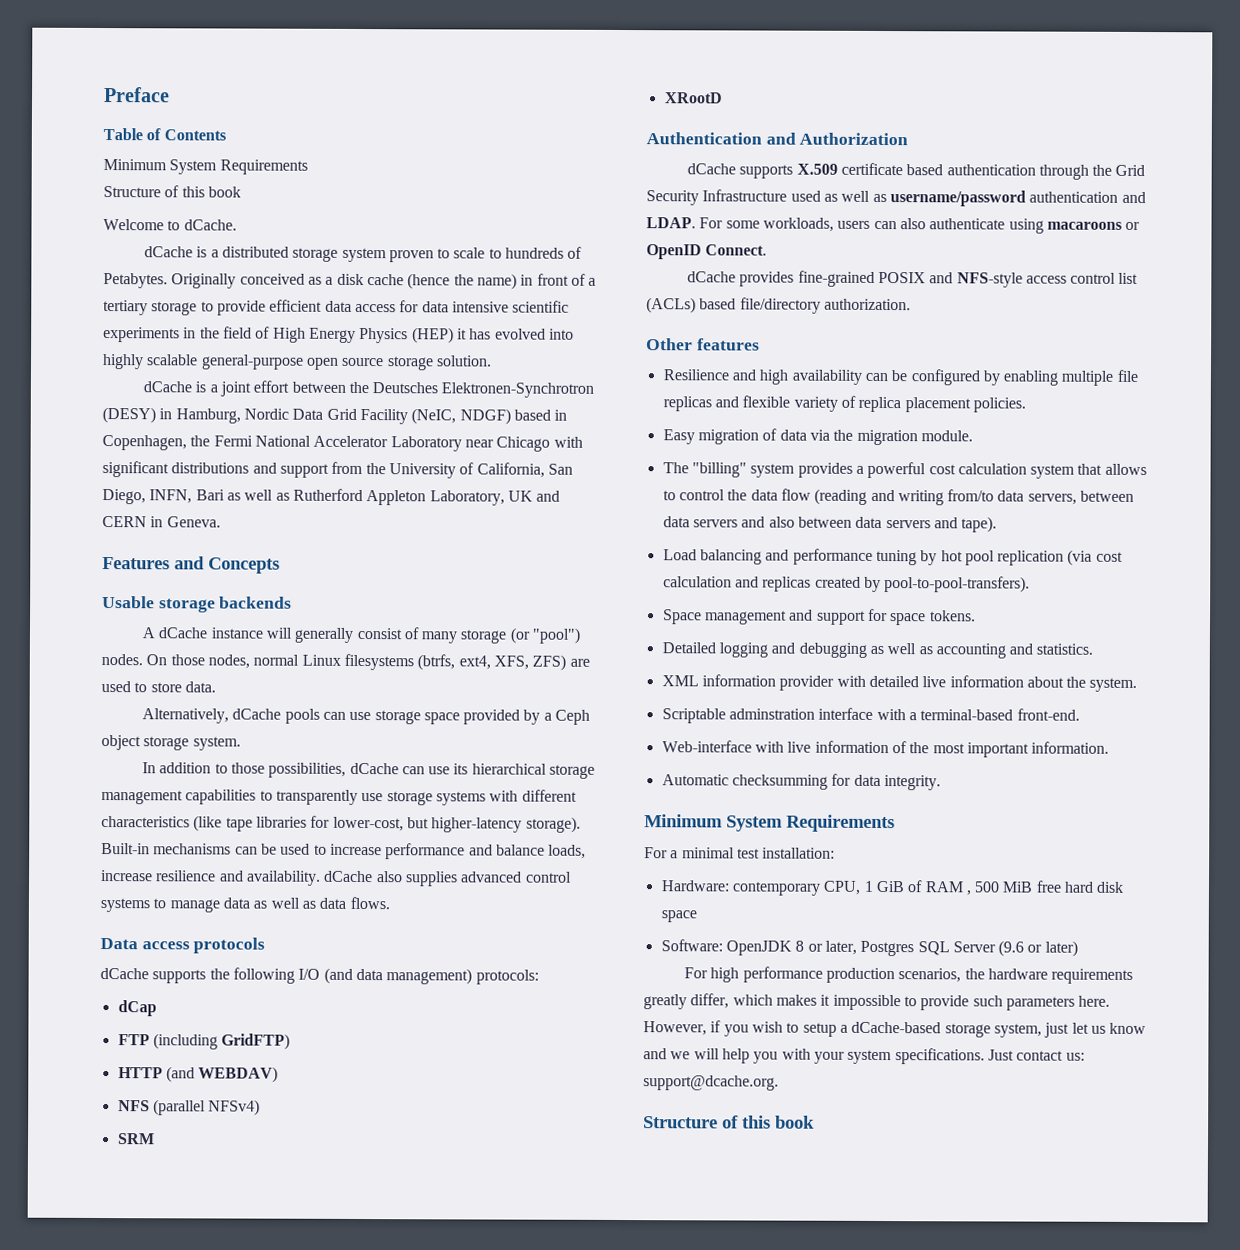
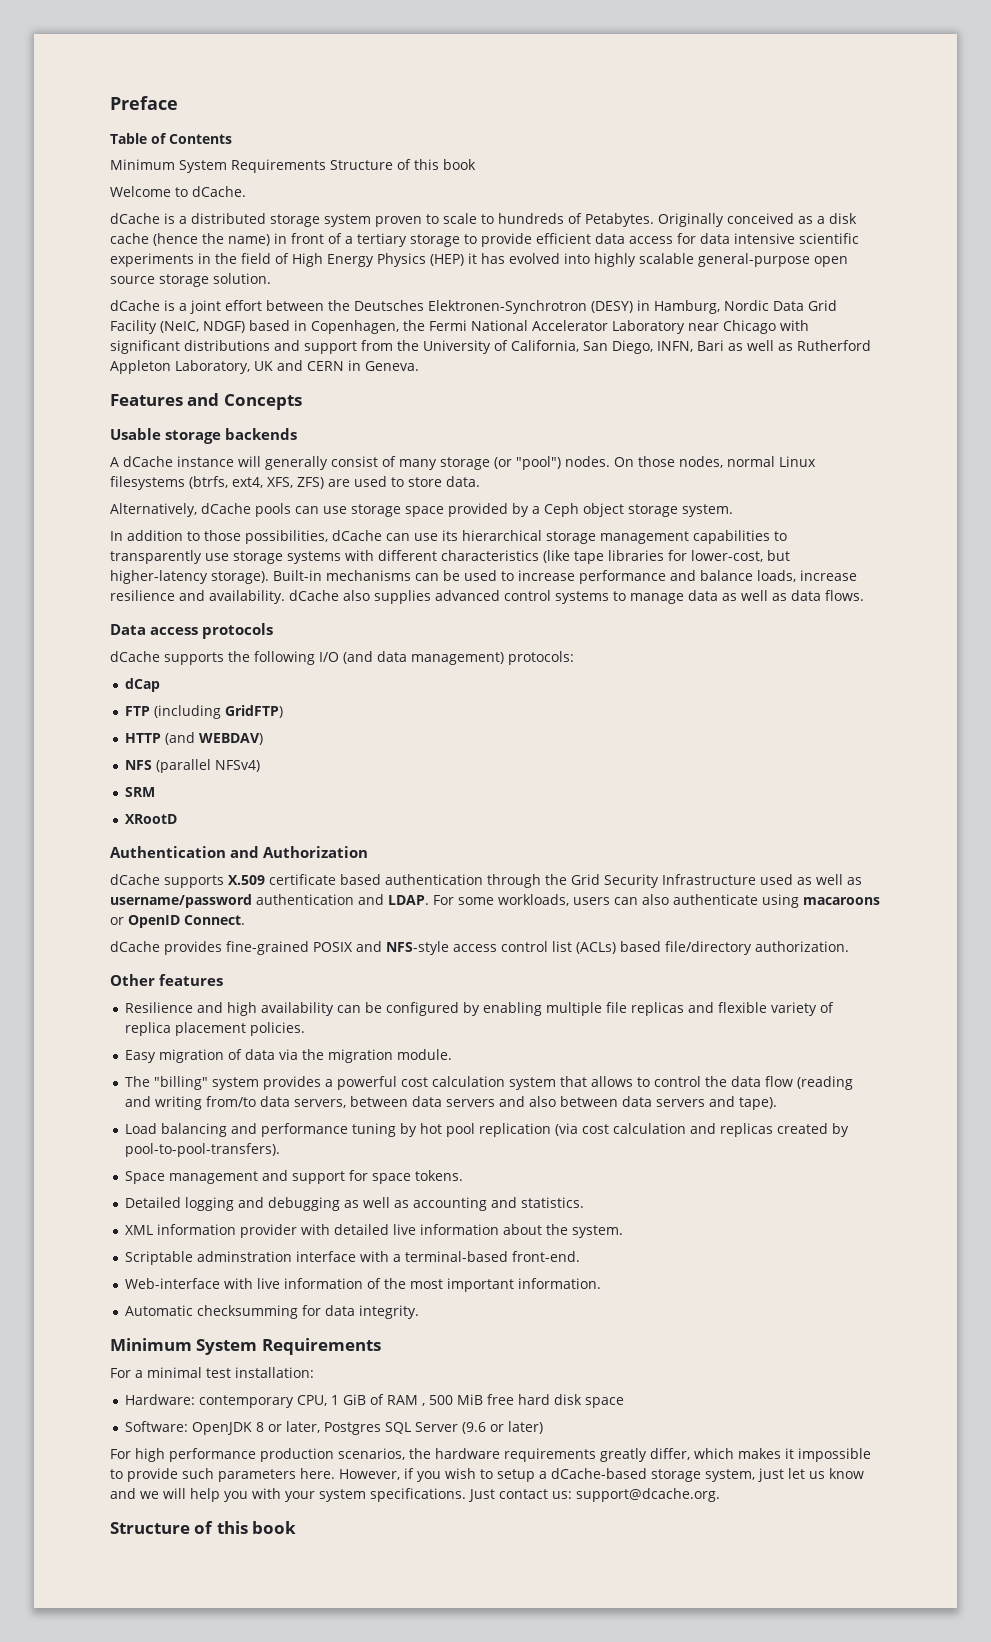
(308, 167) // -> (326, 166) none

